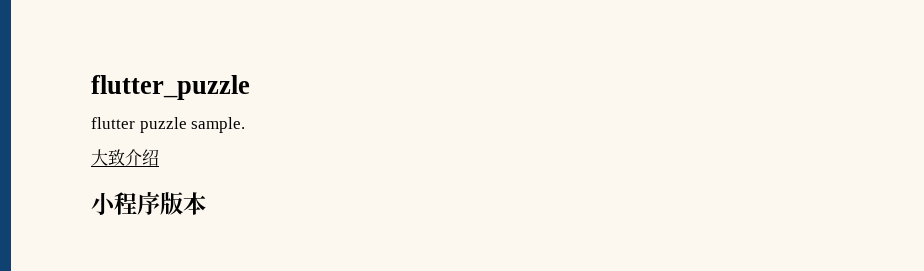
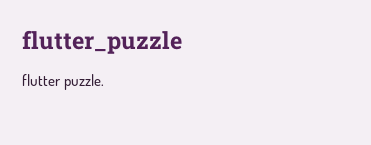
[139,117,246,133] [91,149,159,166] [91,192,206,215] puzzle sample. // 大致介绍 // 小程序版本 -> [64,74,105,90] puzzle.

